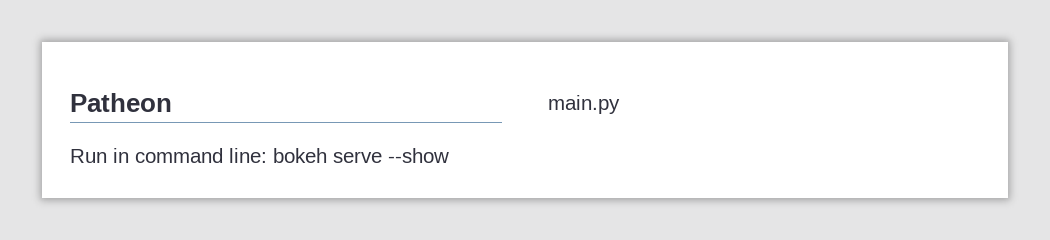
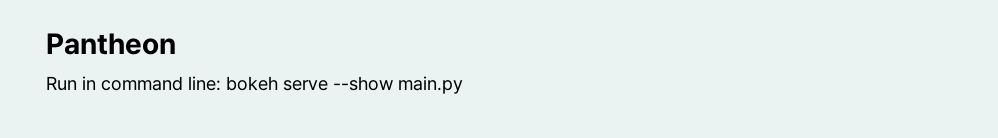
[70,93,172,112] Patheon -> [46,33,176,55] Pantheon

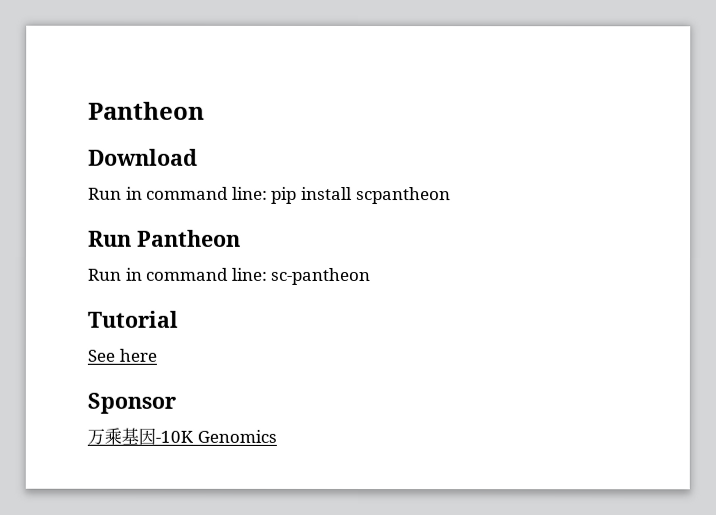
[46,33,176,55] [46,76,463,94] Pantheon // Run in command line: bokeh serve --show main.py -> [88,101,205,120] [88,148,198,166] [88,186,451,205] [88,229,241,247] [87,267,371,286] [87,310,178,328] [87,348,157,362] [87,392,176,414] [87,427,277,445] Pantheon // Download // Run in command line: pip install scpantheon // Run Pantheon // Run in command line: sc-pantheon // Tutorial // See here // Sponsor // 万乘基因-10K Genomics

